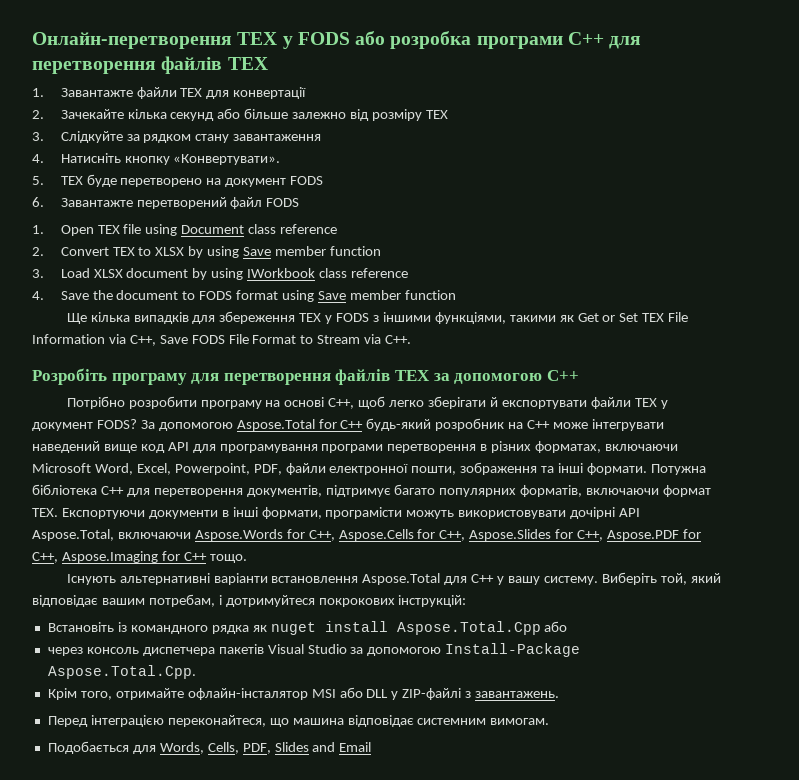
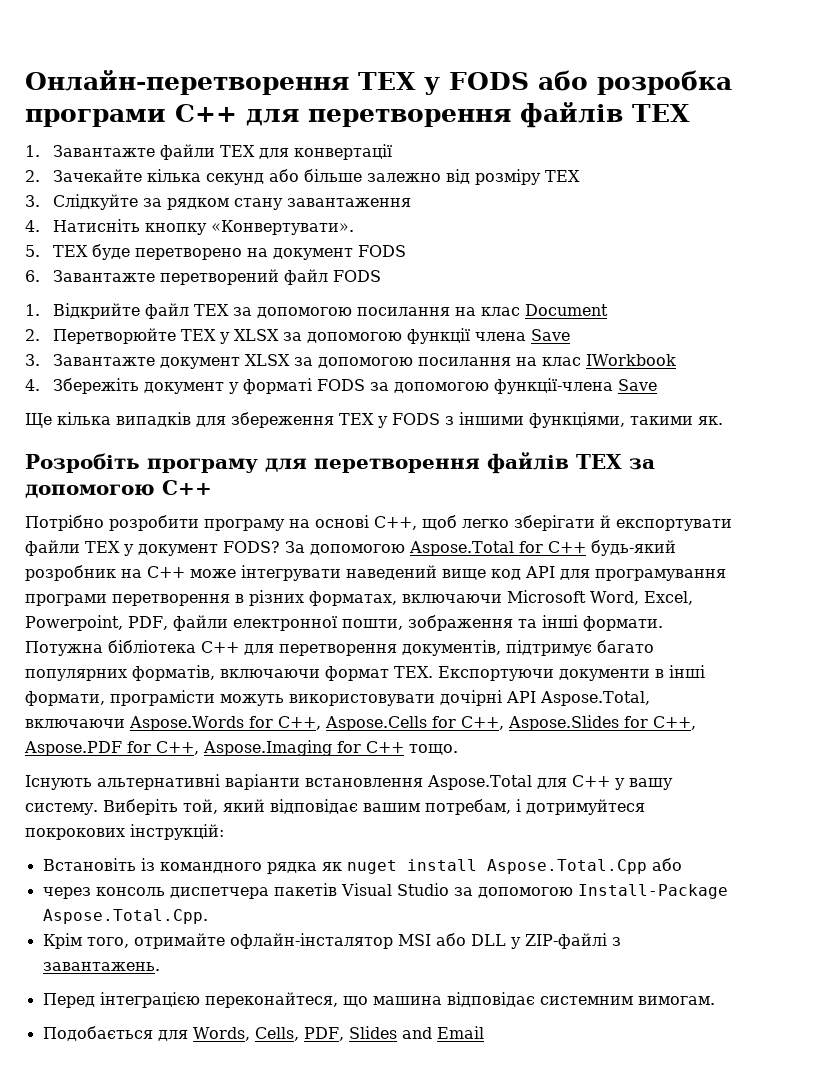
[60,224,178,236] Open TEX file using -> [53,303,521,319] Відкрийте файл TEX за допомогою посилання на клас
[248,224,338,234] [32,246,381,258] [32,268,244,280] class reference // 2. Convert TEX to XLSX by using Save member function // 3. Load XLSX document by using -> [25,328,571,344] [25,354,582,369] // 2. Перетворюйте TEX у XLSX за допомогою функції члена Save // 3. Завантажте документ XLSX за допомогою посилання на клас
[319,268,408,278] [32,290,456,302] class reference // 4. Save the document to FODS format using Save member function -> [25,378,658,394] // 4. Збережіть документ у форматі FODS за допомогою функції-члена Save
[559,312,689,322] [32,334,412,346] як Get or Set TEX File Information via C++, Save FODS File Format to Stream via C++. -> [698,416,723,425] як.

